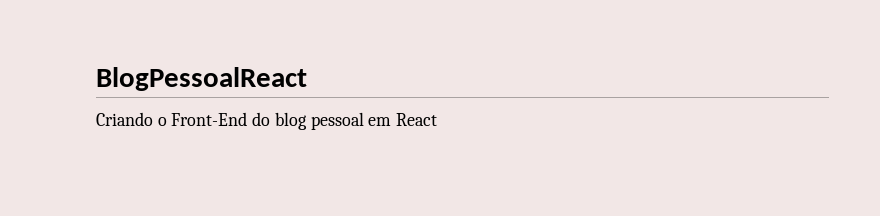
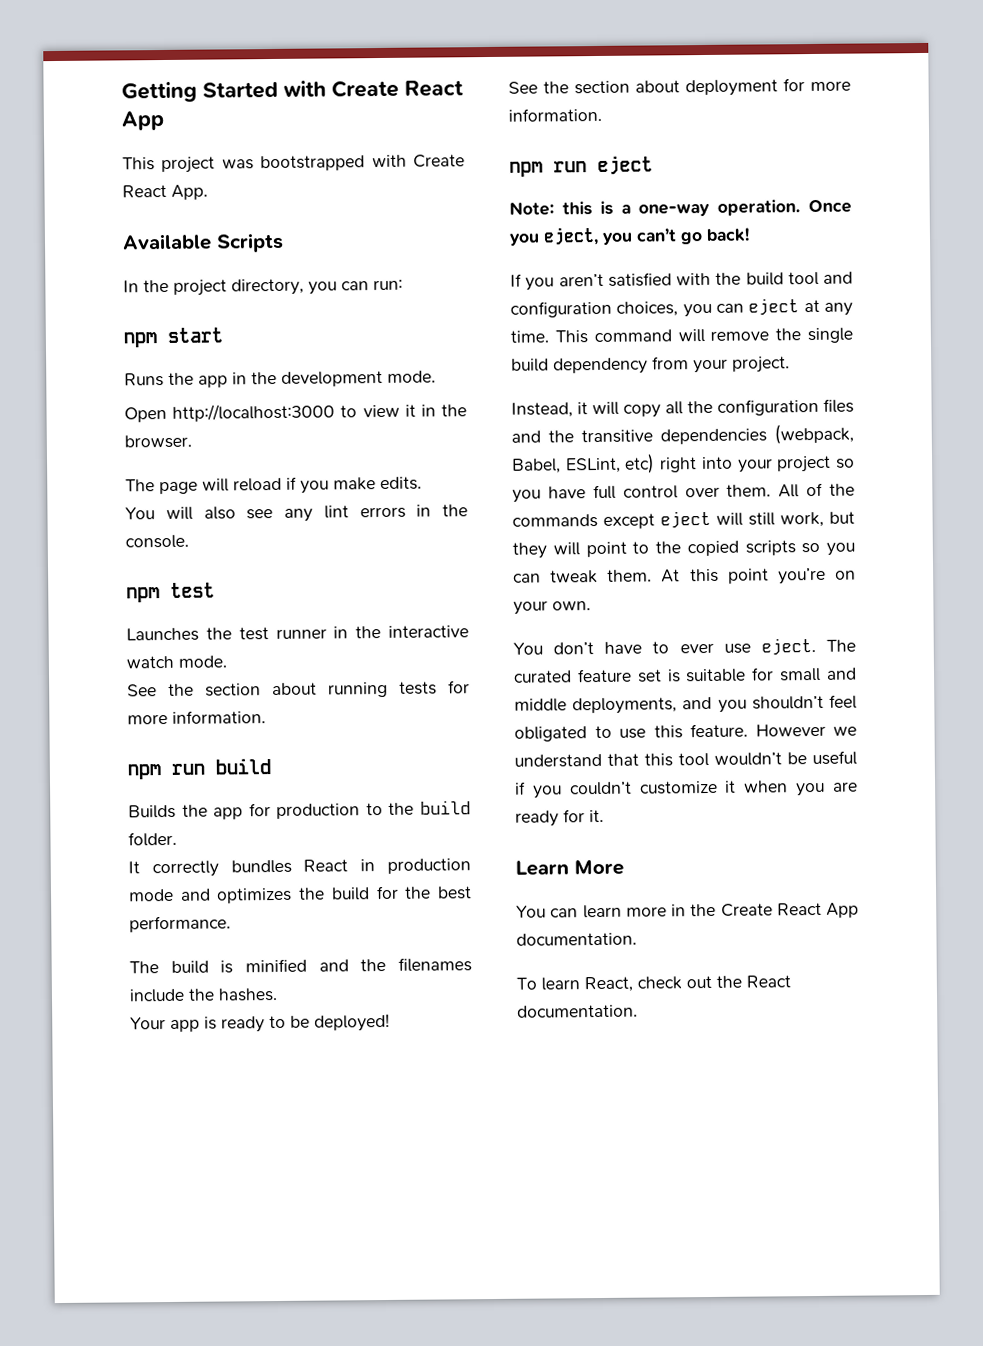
[96,67,307,91] [96,112,438,130] BlogPessoalReact // Criando o Front-End do blog pessoal em React -> [121,79,464,103] [121,111,164,131] [122,154,465,174] [122,184,208,200] [122,232,284,253] [123,278,403,296] [123,327,223,348] [124,370,436,388] [124,403,468,423] [124,434,192,449] [125,476,422,495] [125,504,468,522] [125,534,189,549] [126,582,215,603] [126,625,469,642] [126,655,227,669] [127,680,470,698] [127,710,266,725] [127,758,271,780] [128,800,471,820] [128,831,177,847] [128,858,471,878] [128,885,473,904] [129,915,231,933] [129,957,472,974] [129,987,278,1003] [130,1013,390,1033] [508,78,851,97] [508,107,602,122] [509,155,653,177] [509,199,852,217] [509,226,750,246] [510,271,853,291] [510,298,853,318] [510,327,853,344] [511,356,790,375] [511,398,854,418] [511,423,854,445] [512,453,855,474] [512,482,855,503] [512,510,855,529] [512,540,855,559] [513,567,856,585] [513,600,591,615] [513,637,856,656] [513,667,857,683] [514,694,857,715] [514,723,857,742] [514,750,857,768] [515,780,858,799] [515,809,604,827] [515,859,624,876] [516,902,859,919] [516,932,637,946] [516,975,791,993] [517,1004,638,1018] Getting Started with Create React App // This project was bootstrapped with Create React App. // Available Scripts // In the project directory, you can run: // npm start // Runs the app in the development mode. // Open http://localhost:3000 to view it in the browser. // The page will reload if you make edits. // You will also see any lint errors in the console. // npm test // Launches the test runner in the interactive watch mode. // See the section about running tests for more information. // npm run build // Builds the app for production to the build folder. // It correctly bundles React in production mode and optimizes the build for the best performance. // The build is minified and the filenames include the hashes. // Your app is ready to be deployed! // See the section about deployment for more information. // npm run eject // Note: this is a one-way operation. Once you eject, you can’t go back! // If you aren’t satisfied with the build tool and configuration choices, you can eject at any time. This command will remove the single build dependency from your project. // Instead, it will copy all the configuration files and the transitive dependencies (webpack, Babel, ESLint, etc) right into your project so you have full control over them. All of the commands except eject will still work, but they will point to the copied scripts so you can tweak them. At this point you’re on your own. // You don’t have to ever use eject. The curated feature set is suitable for small and middle deployments, and you shouldn’t feel obligated to use this feature. However we understand that this tool wouldn’t be useful if you couldn’t customize it when you are ready for it. // Learn More // You can learn more in the Create React App documentation. // To learn React, check out the React documentation.

